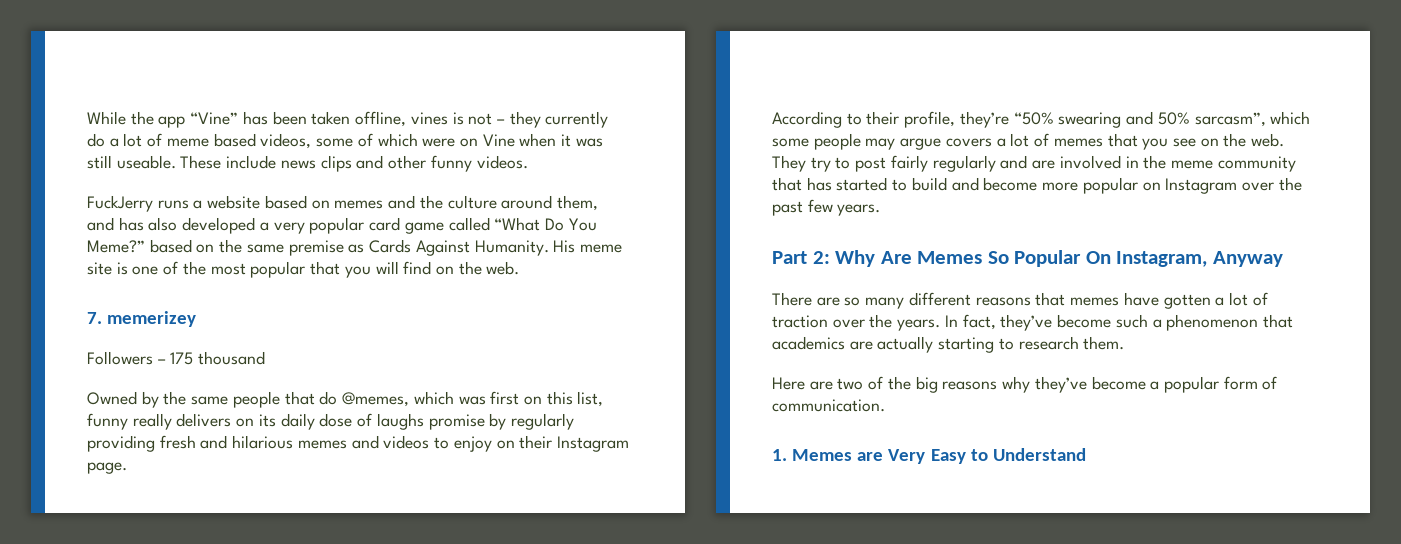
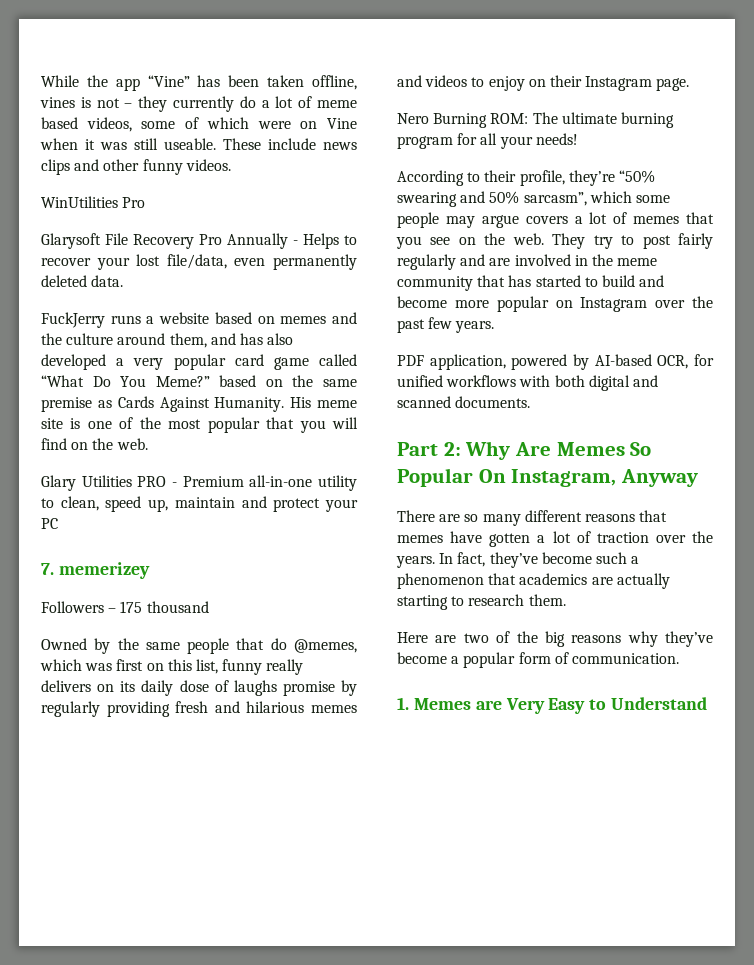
(528, 162) none -> [41,196,146,208] [41,233,357,249] [41,254,357,270] [41,275,124,287] // WinUtilities Pro // Glarysoft File Recovery Pro Annually - Helps to recover your lost file/data, even permanently deleted data.
(520, 268) none -> [41,475,357,491] [41,496,358,512] [41,518,58,529] // Glary Utilities PRO - Premium all-in-one utility to clean, speed up, maintain and protect your PC
(127, 468) none -> [397,112,674,128] [397,133,578,149] // Nero Burning ROM: The ultimate burning program for all your needs!
(881, 210) none -> [397,354,714,370] [397,375,658,391] [397,396,531,408] // PDF application, powered by AI-based OCR, for unified workflows with both digital and scanned documents.

